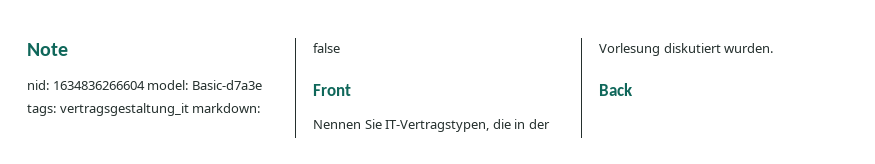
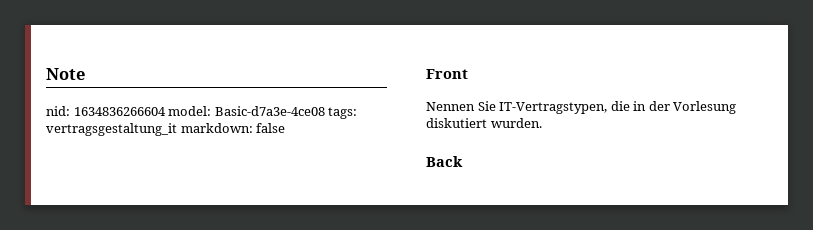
[191,80,262,90] Basic-d7a3e -> [214,106,325,116] Basic-d7a3e-4ce08

